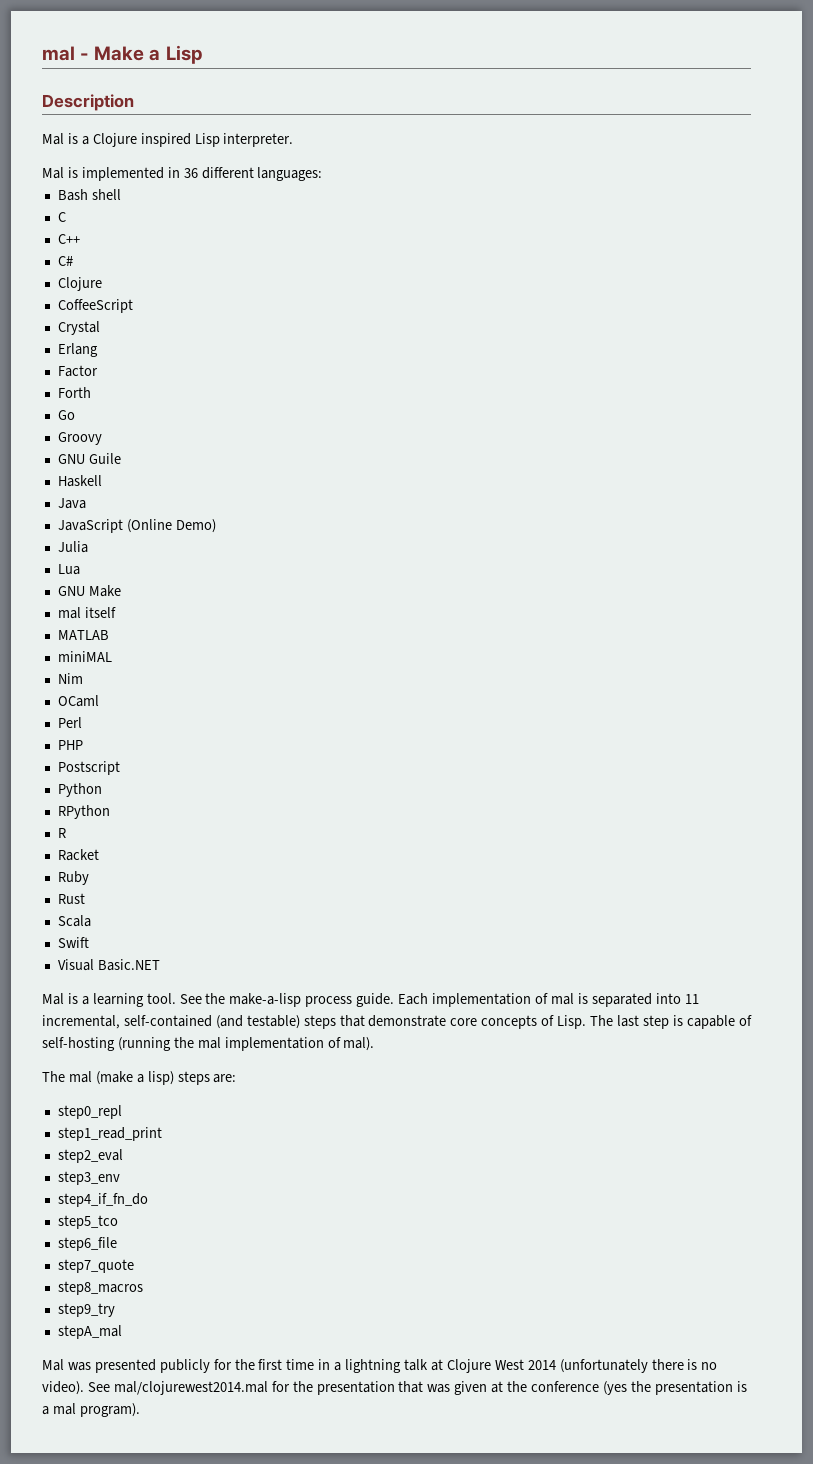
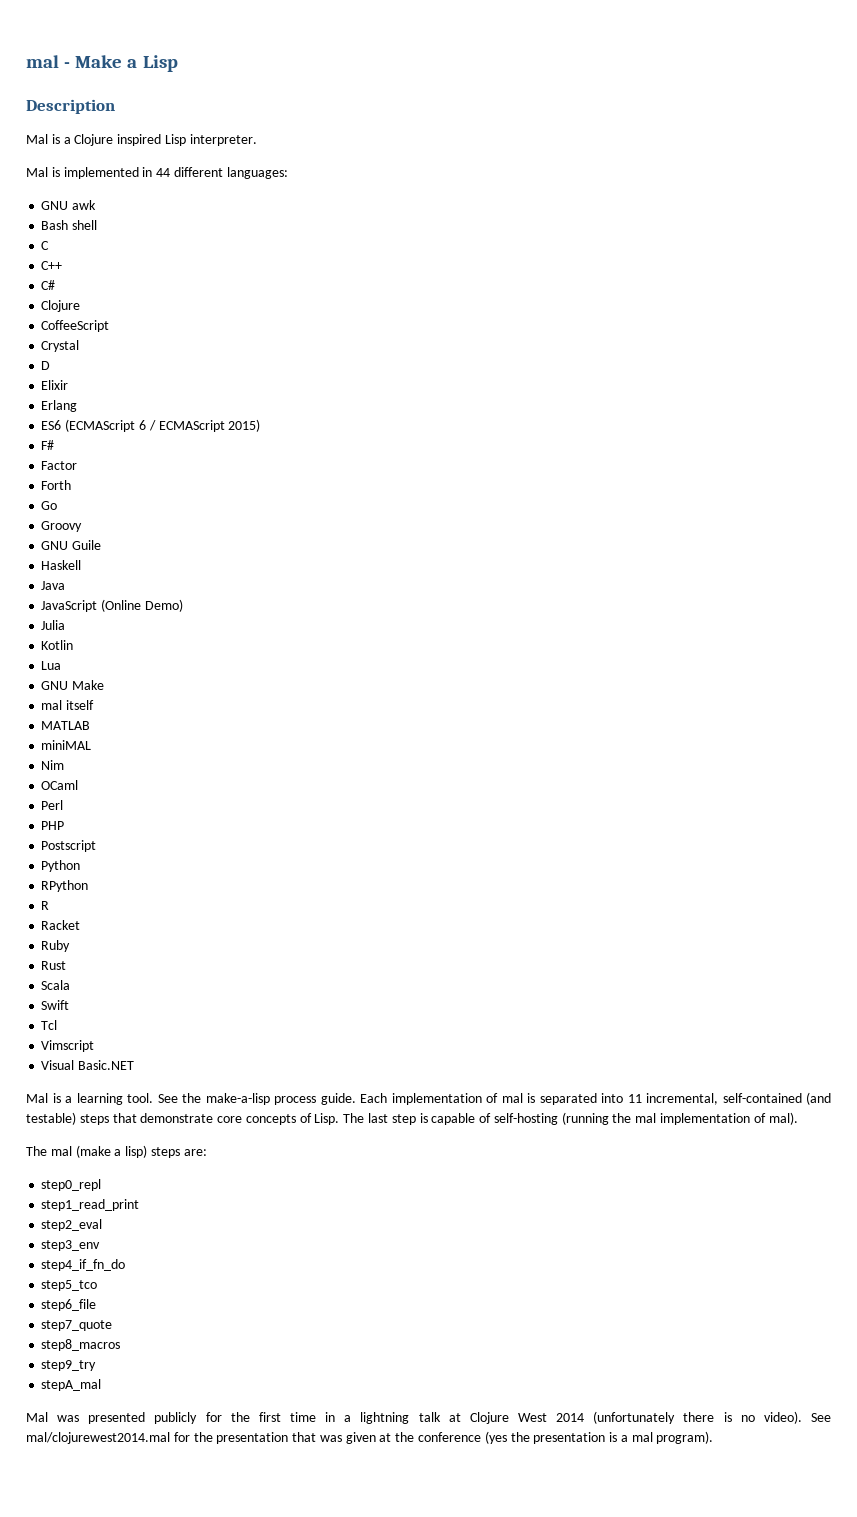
[183,168,198,178] 36 -> [156,168,171,177] 44
(323, 174) none -> [41,200,97,210] // GNU awk
(100, 328) none -> [41,361,51,370] [41,380,69,390] // D // Elixir
(98, 350) none -> [41,419,261,432] [41,440,55,450] // ES6 (ECMAScript 6 / ECMAScript 2015) // F#
(88, 547) none -> [41,640,74,650] // Kotlin
(89, 942) none -> [41,1020,58,1030] [41,1040,95,1052] // Tcl // Vimscript

